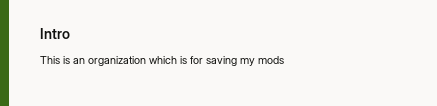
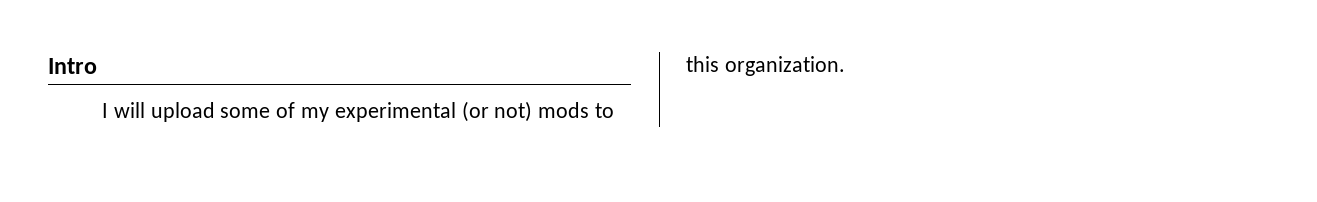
[40,56,284,66] This is an organization which is for saving my mods -> [101,101,614,122] [686,56,845,76] I will upload some of my experimental (or not) mods to this organization.

